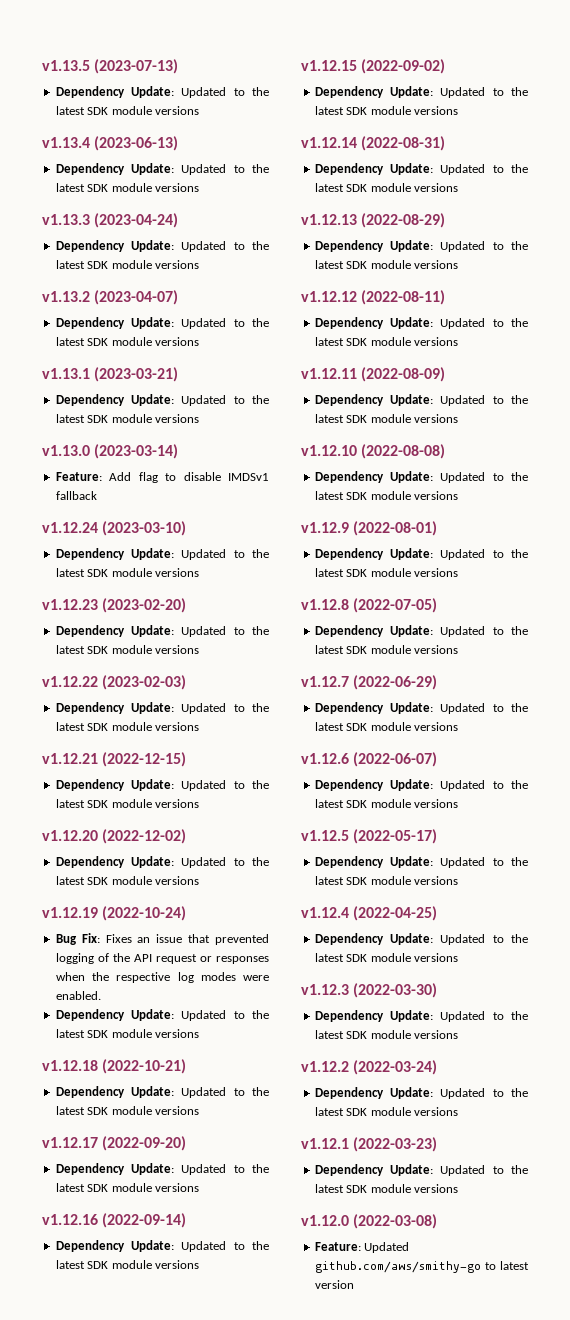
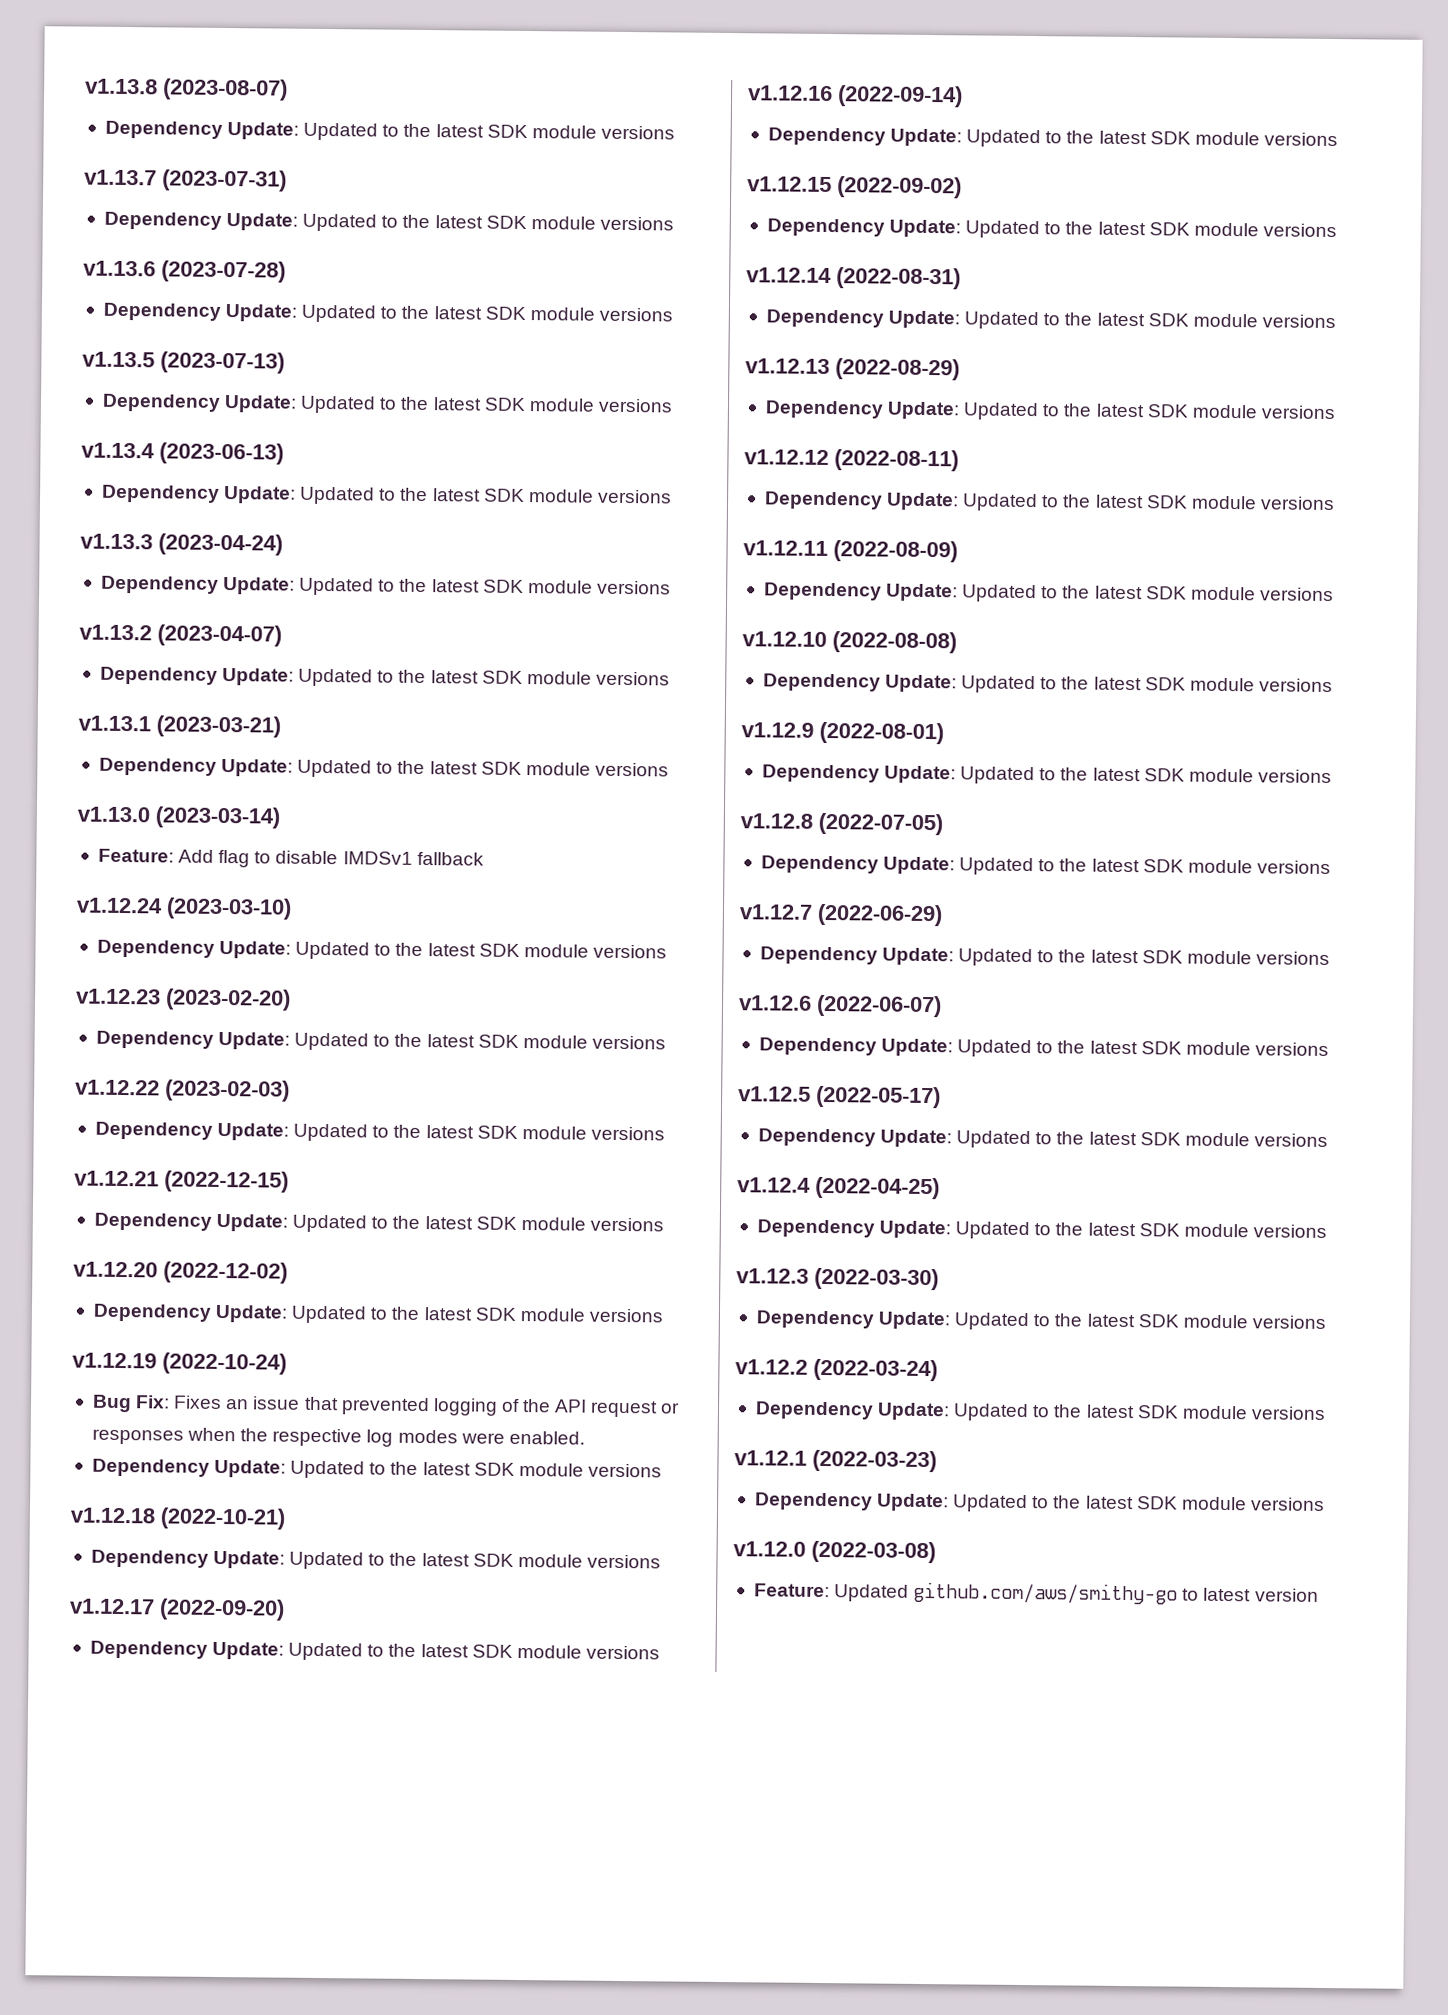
(42, 65) none -> [85,78,288,101] [104,120,675,141] [84,169,287,192] [103,211,674,232] [83,260,286,283] [102,302,673,323] v1.13.8 (2023-08-07) // Dependency Update: Updated to the latest SDK module versions // v1.13.7 (2023-07-31) // Dependency Update: Updated to the latest SDK module versions // v1.13.6 (2023-07-28) // Dependency Update: Updated to the latest SDK module versions //

